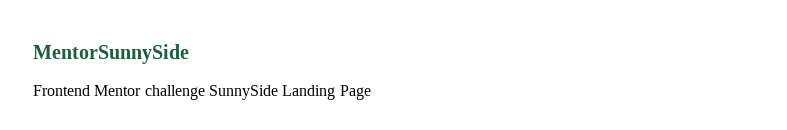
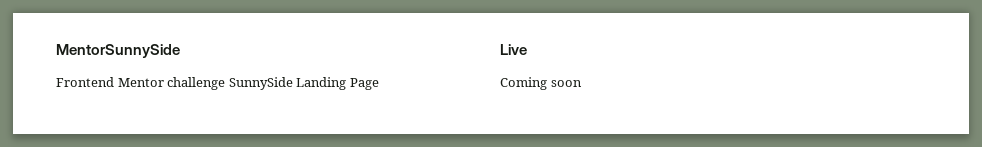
(371, 92) none -> [500,44,527,55] [500,77,582,90] // Live // Coming soon

